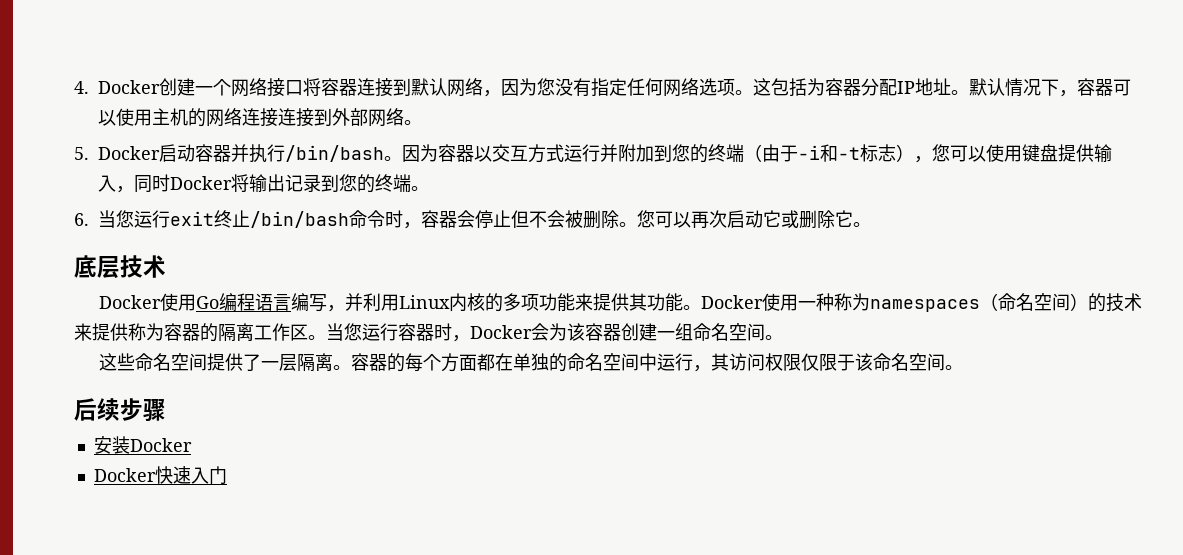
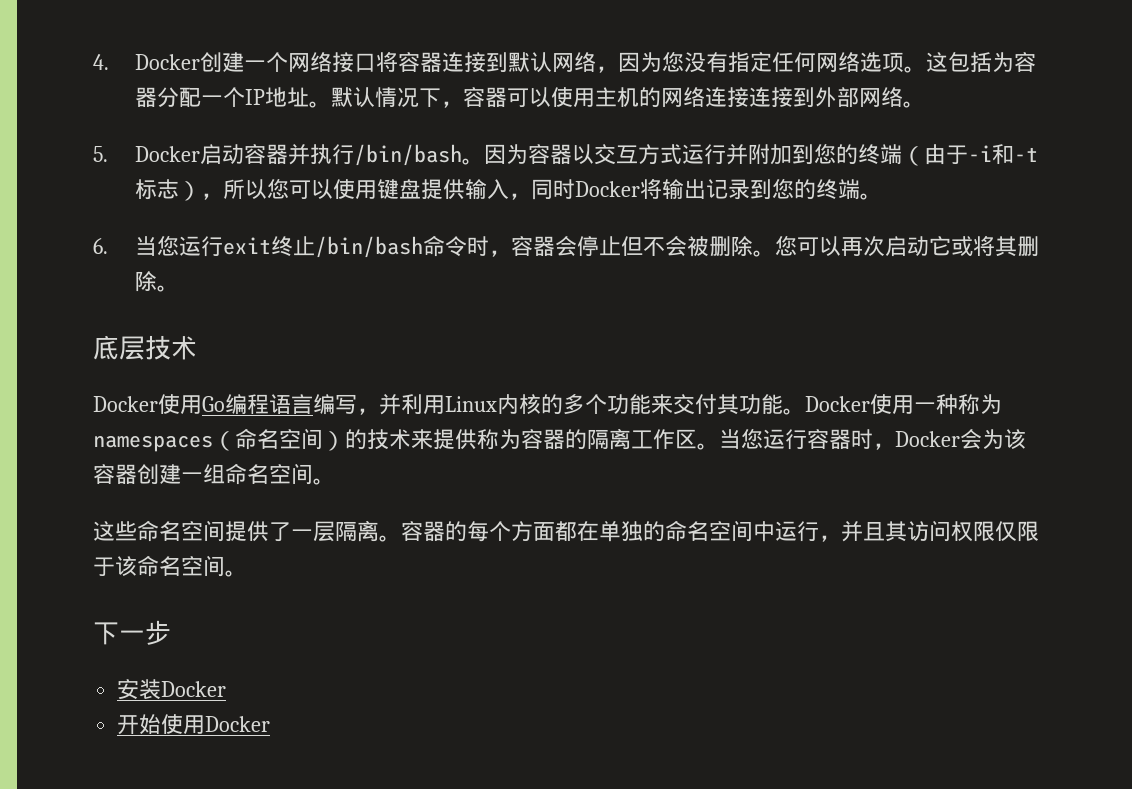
(897, 87) none -> [200,87,245,107] 一个
(932, 159) none -> [222,179,267,199] 所以
[799,210,853,229] 删除它 -> [972,235,1039,257] [134,271,157,292] 将其删除
[521,293,630,312] 项功能来提供 -> [585,394,717,415] 个功能来交付
(712, 368) none -> [841,521,885,542] 并且
[74,398,120,421] 后续 -> [93,622,145,645] 下一
[143,399,166,422] 骤 -> (171, 632) none
[93,466,227,484] Docker快速入门 -> [117,714,271,735] 开始使用Docker

